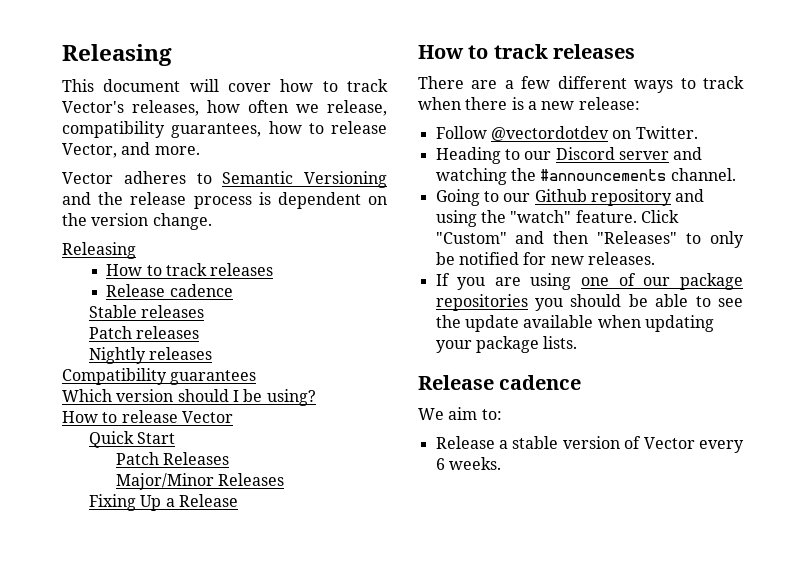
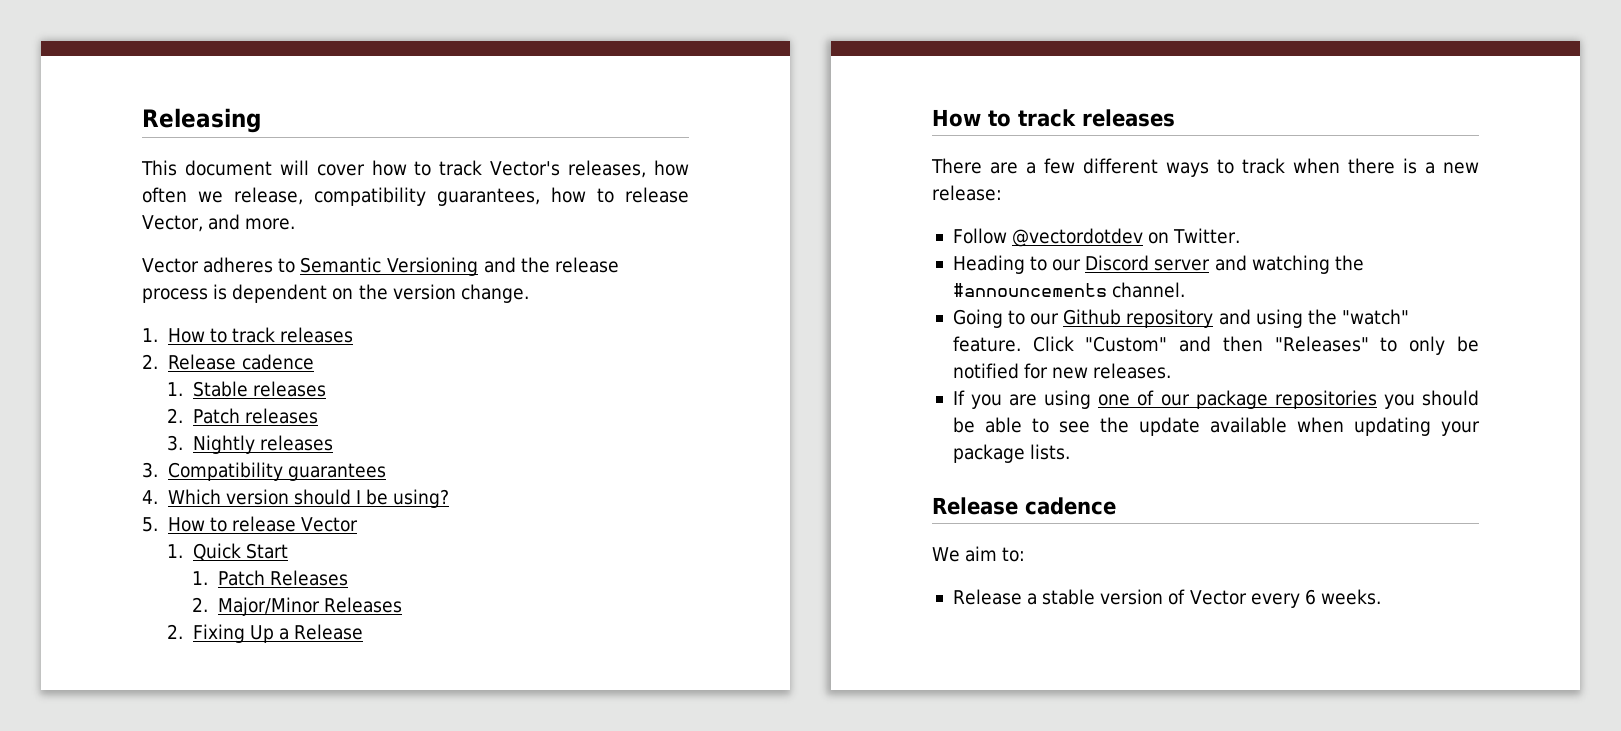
[62,242,136,259] [106,263,274,276] [106,284,233,297] Releasing // How to track releases // Release cadence // -> [142,327,353,343] [142,354,314,370] [167,382,184,396] 1. How to track releases // 2. Release cadence // 1.
(205, 311) none -> [167,408,184,423] 2.
(200, 332) none -> [167,435,184,451] 3.
(213, 353) none -> [142,462,158,478] 3.
(257, 377) none -> [142,490,158,504] 4.
(316, 397) none -> [142,517,158,532] 5.
(233, 417) none -> [167,544,184,558] 1.
(176, 438) none -> [192,571,209,585] 1.
(230, 458) none -> [192,597,209,612] 2.
(285, 479) none -> [167,624,184,639] 2.

